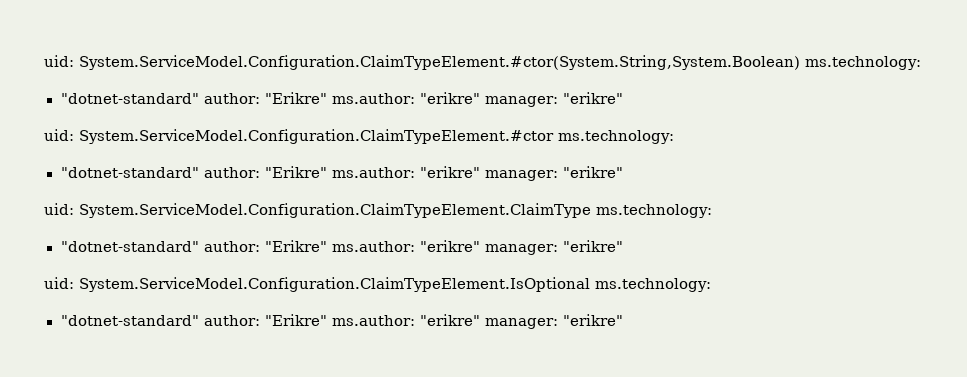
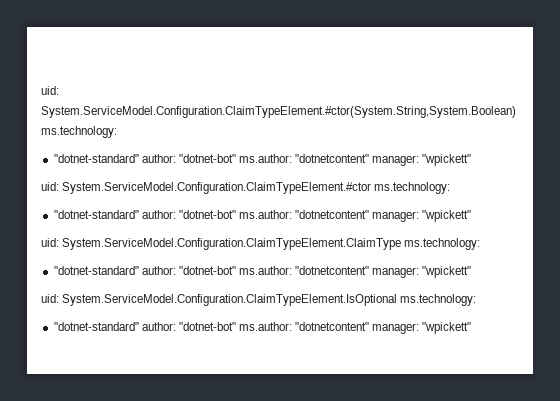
[264,92,623,107] "Erikre" ms.author: "erikre" manager: "erikre" -> [178,154,472,166] "dotnet-bot" ms.author: "dotnetcontent" manager: "wpickett"
[264,166,623,181] "Erikre" ms.author: "erikre" manager: "erikre" -> [178,210,472,222] "dotnet-bot" ms.author: "dotnetcontent" manager: "wpickett"
[264,240,623,255] "Erikre" ms.author: "erikre" manager: "erikre" -> [178,266,472,278] "dotnet-bot" ms.author: "dotnetcontent" manager: "wpickett"
[264,314,623,329] "Erikre" ms.author: "erikre" manager: "erikre" -> [178,322,472,334] "dotnet-bot" ms.author: "dotnetcontent" manager: "wpickett"

